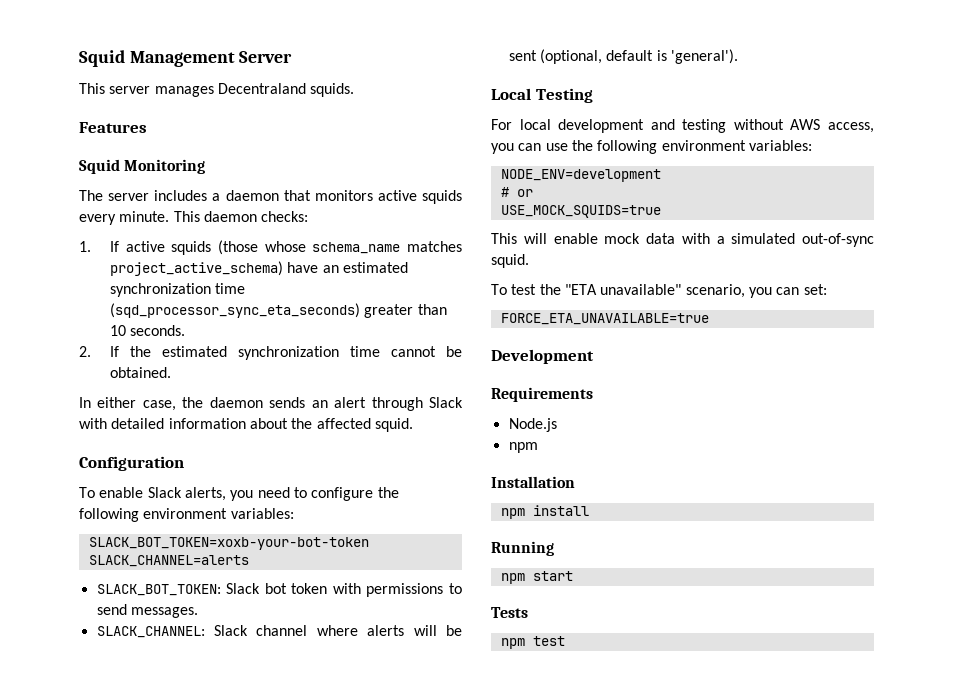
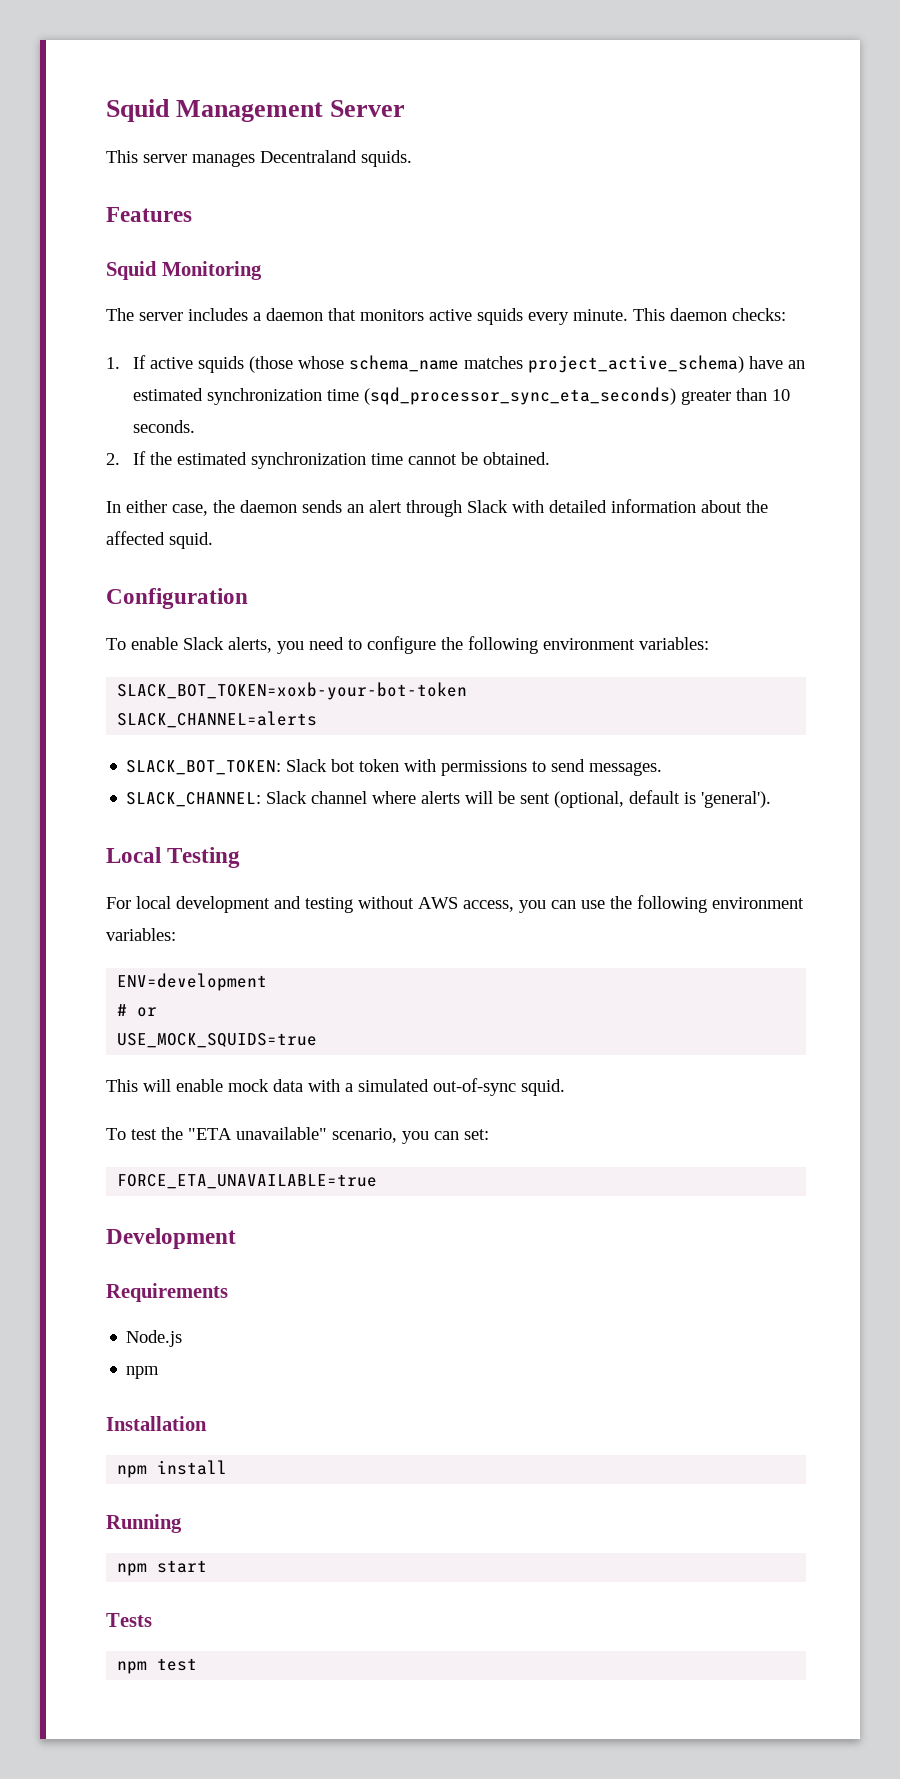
[500,169,661,182] NODE_ENV=development -> [117,973,268,991] ENV=development

